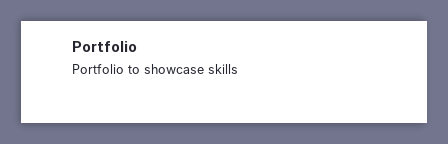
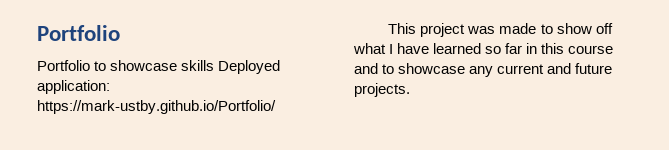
(238, 69) none -> [218,60,281,74] [37,80,110,94] [37,100,276,114] [388,23,613,37] [353,43,614,54] [354,63,613,77] [354,83,410,97] Deployed application: https://mark-ustby.github.io/Portfolio/ // This project was made to show off what I have learned so far in this course and to showcase any current and future projects.

